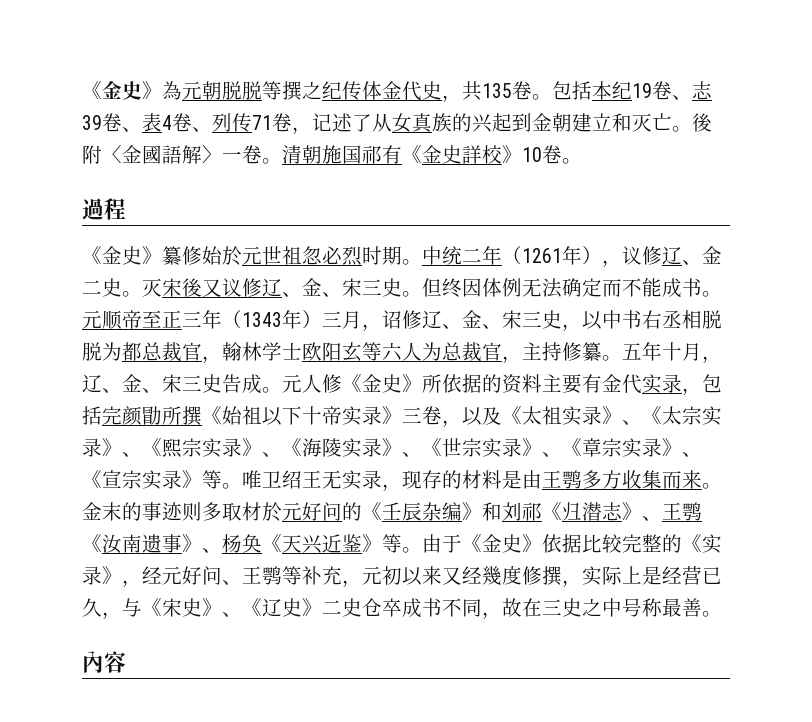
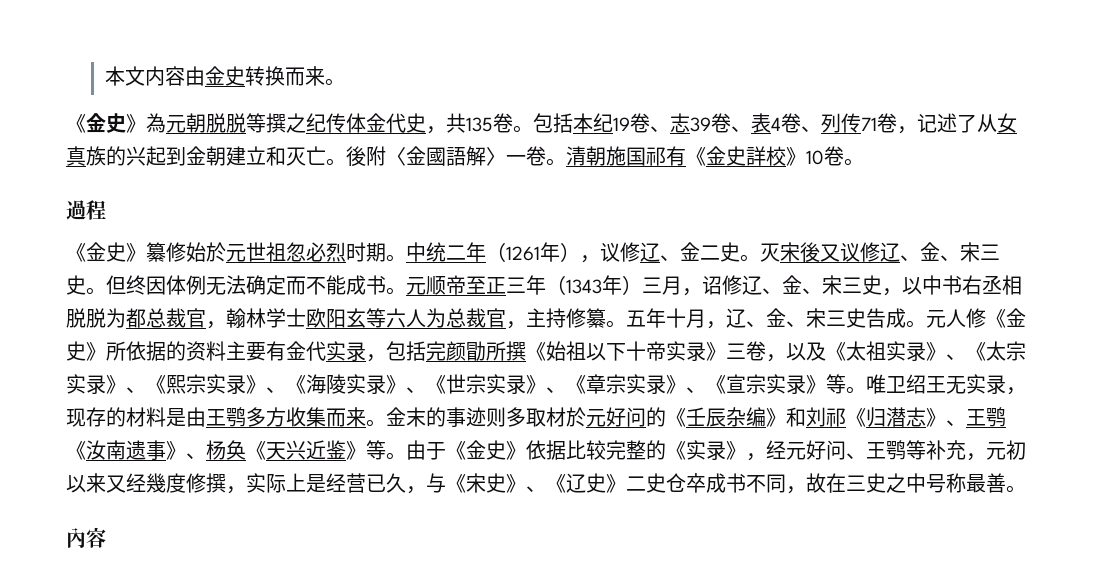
(82, 90) none -> [104,66,345,86] 本文内容由金史转换而来。 //

